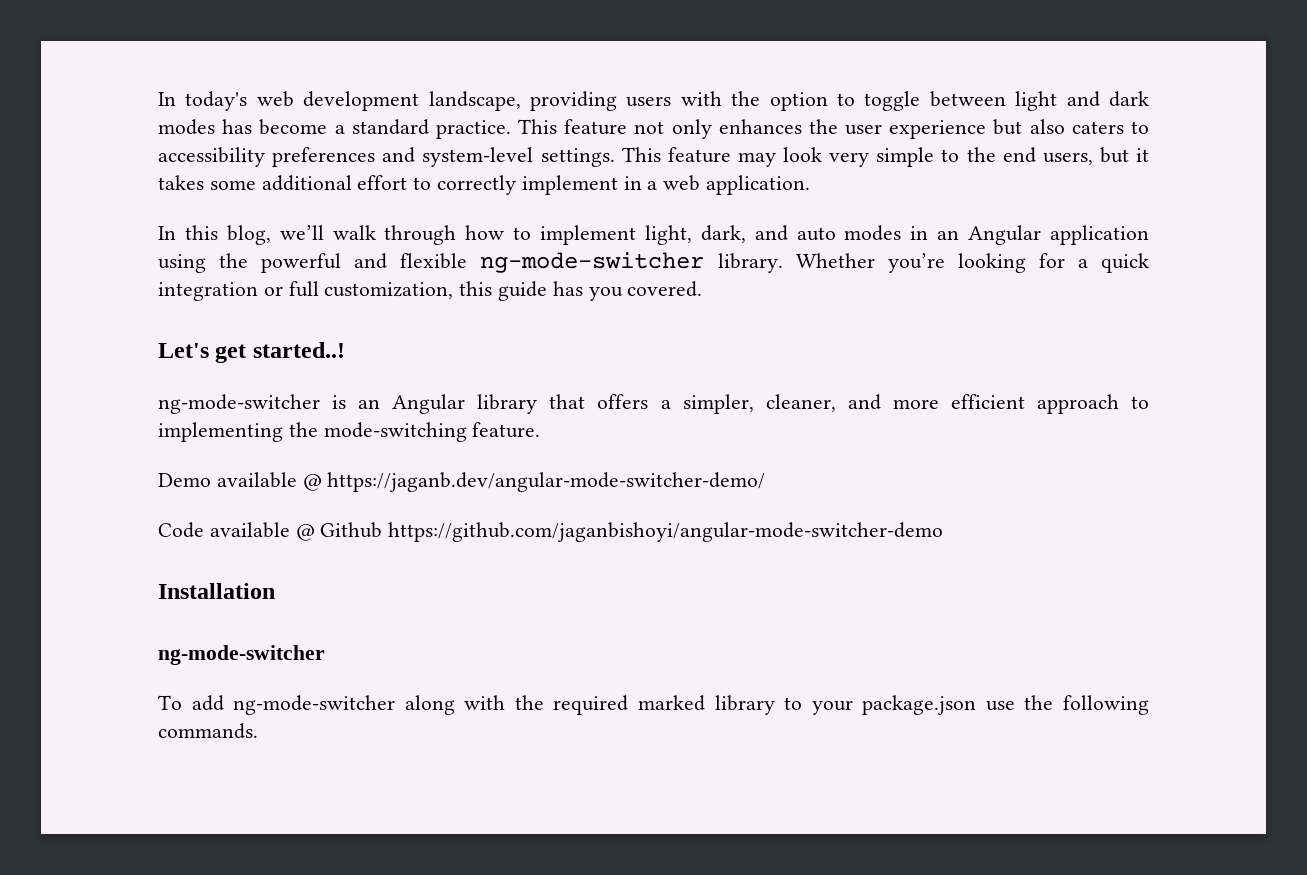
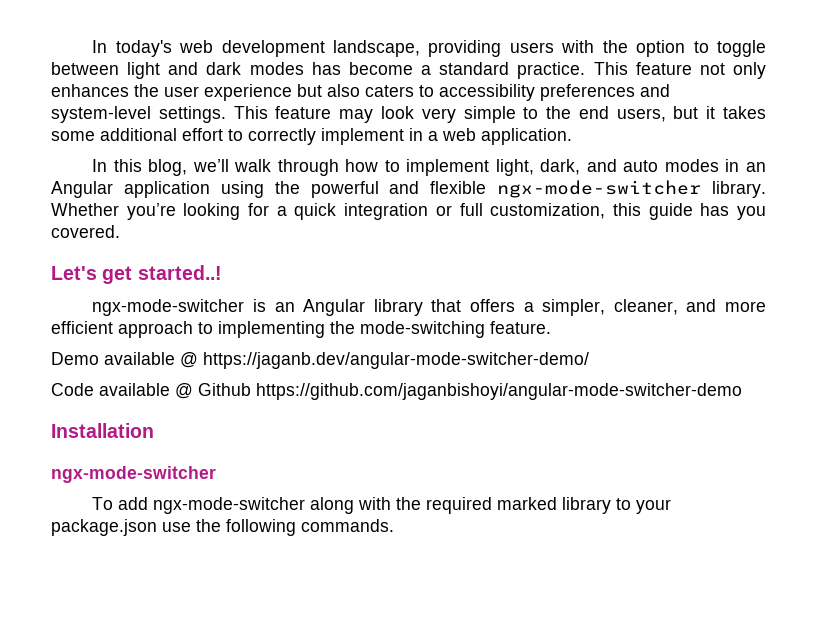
[480,252,705,273] ng-mode-switcher -> [497,180,702,198] ngx-mode-switcher
[158,394,320,414] ng-mode-switcher -> [92,299,245,316] ngx-mode-switcher
[158,645,325,665] ng-mode-switcher -> [51,466,216,483] ngx-mode-switcher
[233,695,396,715] ng-mode-switcher -> [153,497,306,514] ngx-mode-switcher

